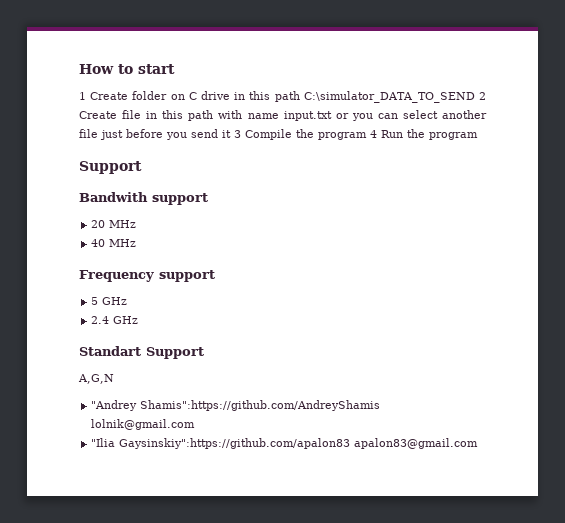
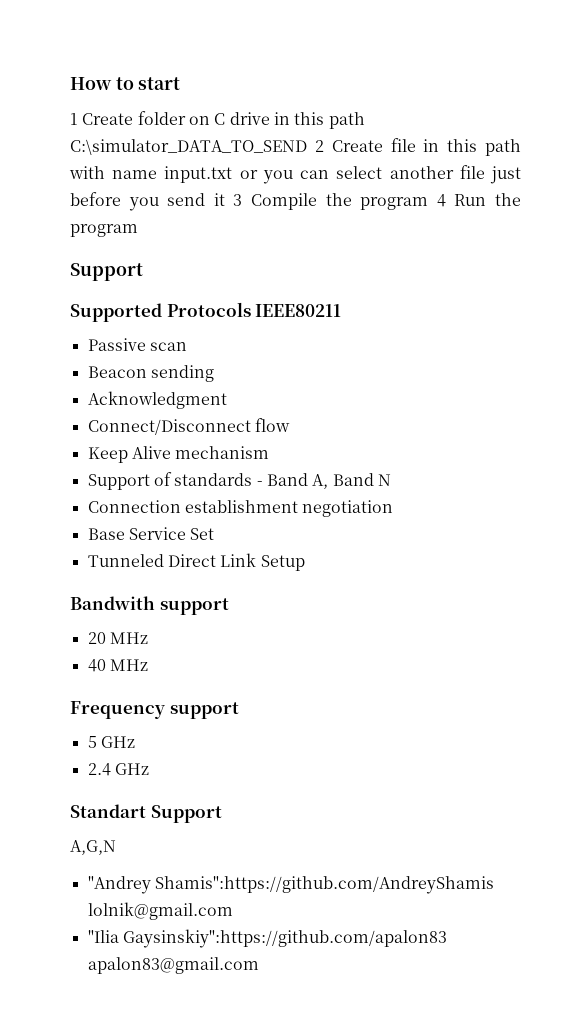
(142, 167) none -> [70,302,342,322] [87,338,187,351] [87,365,214,382] [87,391,227,409] [87,418,290,435] [87,446,270,463] [87,472,391,490] [87,500,394,517] [87,527,215,540] [87,553,305,571] // Supported Protocols IEEE80211 // Passive scan // Beacon sending // Acknowledgment // Connect/Disconnect flow // Keep Alive mechanism // Support of standards - Band A, Band N // Connection establishment negotiation // Base Service Set // Tunneled Direct Link Setup

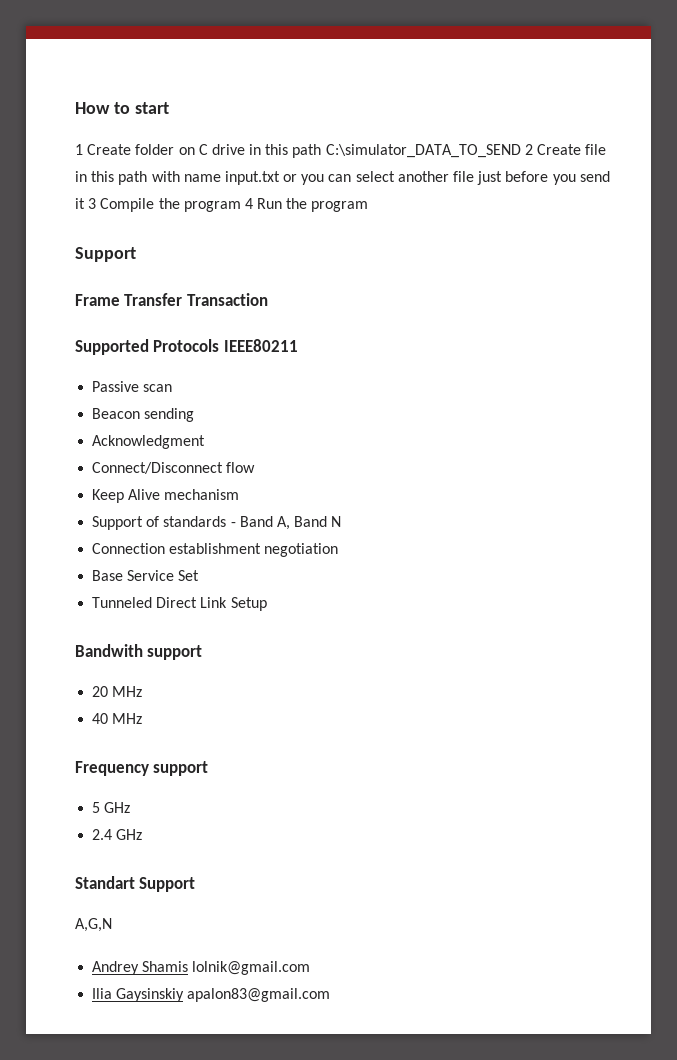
(143, 272) none -> [75,293,268,306] // Frame Transfer Transaction
[87,876,494,894] "Andrey Shamis":https://github.com/AndreyShamis -> [92,961,189,975] Andrey Shamis
[87,929,447,948] "Ilia Gaysinskiy":https://github.com/apalon83 -> [92,988,185,1002] Ilia Gaysinskiy

